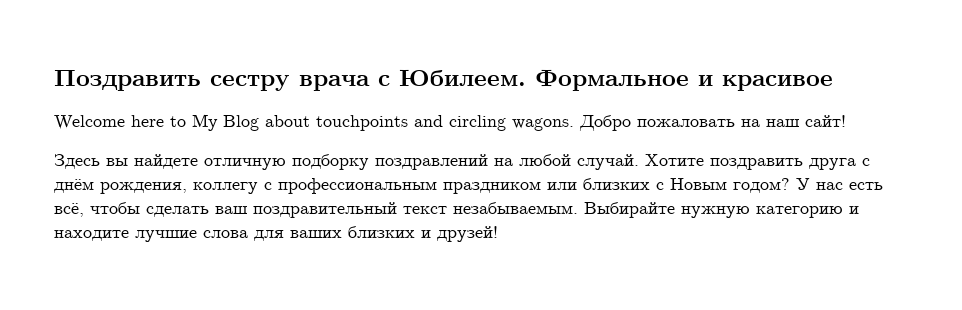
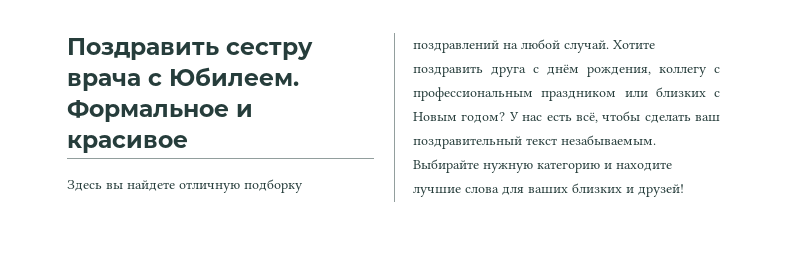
[54,114,846,131] // Welcome here to My Blog about touchpoints and circling wagons. Добро пожаловать на наш сайт! -> (188, 144) none

